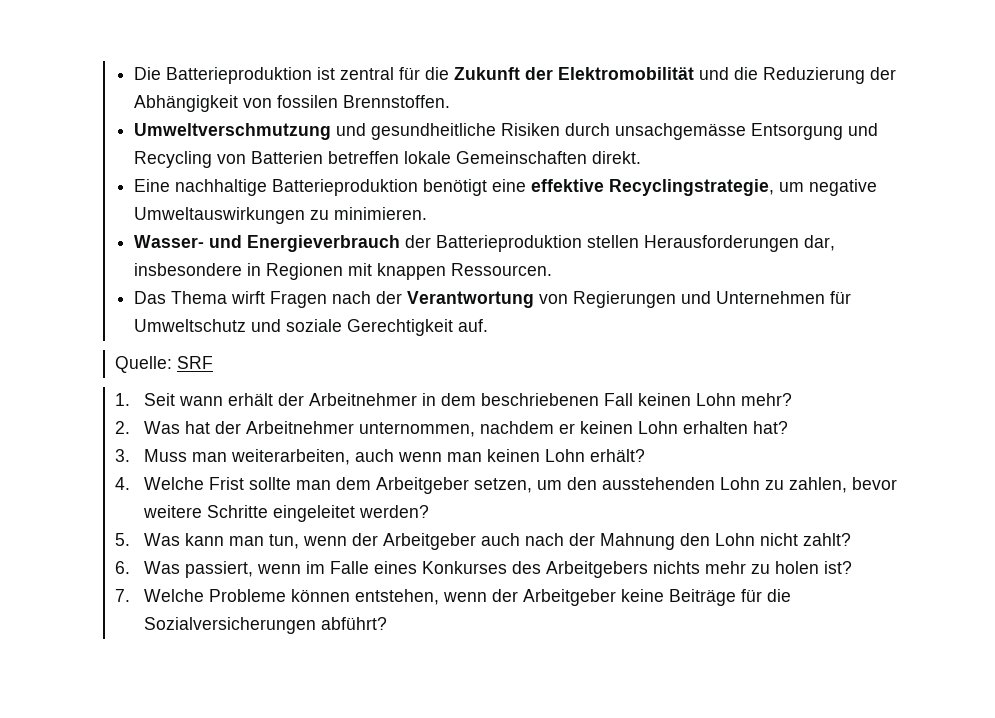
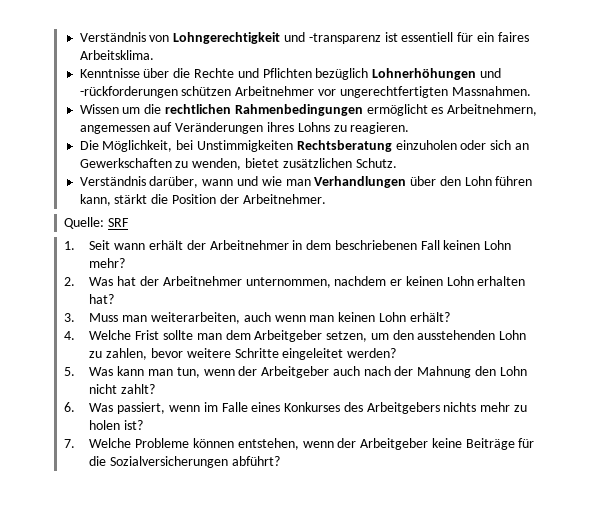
[134,67,897,84] [134,95,451,112] [134,123,879,140] [134,151,642,168] [134,179,878,196] [134,207,428,224] [134,235,836,252] [134,263,553,280] [134,291,852,308] [134,319,489,336] Die Batterieproduktion ist zentral für die Zukunft der Elektromobilität und die Reduzierung der Abhängigkeit von fossilen Brennstoffen. // Umweltverschmutzung und gesundheitliche Risiken durch unsachgemässe Entsorgung und Recycling von Batterien betreffen lokale Gemeinschaften direkt. // Eine nachhaltige Batterieproduktion benötigt eine effektive Recyclingstrategie, um negative Umweltauswirkungen zu minimieren. // Wasser- und Energieverbrauch der Batterieproduktion stellen Herausforderungen dar, insbesondere in Regionen mit knappen Ressourcen. // Das Thema wirft Fragen nach der Verantwortung von Regierungen und Unternehmen für Umweltschutz und soziale Gerechtigkeit auf. -> [79,32,529,44] [79,50,154,60] [79,68,501,80] [79,86,531,98] [79,104,538,116] [79,122,410,134] [79,140,529,152] [79,158,397,170] [79,176,533,188] [79,194,326,206] Verständnis von Lohngerechtigkeit und -transparenz ist essentiell für ein faires Arbeitsklima. // Kenntnisse über die Rechte und Pflichten bezüglich Lohnerhöhungen und -rückforderungen schützen Arbeitnehmer vor ungerechtfertigten Massnahmen. // Wissen um die rechtlichen Rahmenbedingungen ermöglicht es Arbeitnehmern, angemessen auf Veränderungen ihres Lohns zu reagieren. // Die Möglichkeit, bei Unstimmigkeiten Rechtsberatung einzuholen oder sich an Gewerkschaften zu wenden, bietet zusätzlichen Schutz. // Verständnis darüber, wann und wie man Verhandlungen über den Lohn führen kann, stärkt die Position der Arbeitnehmer.

